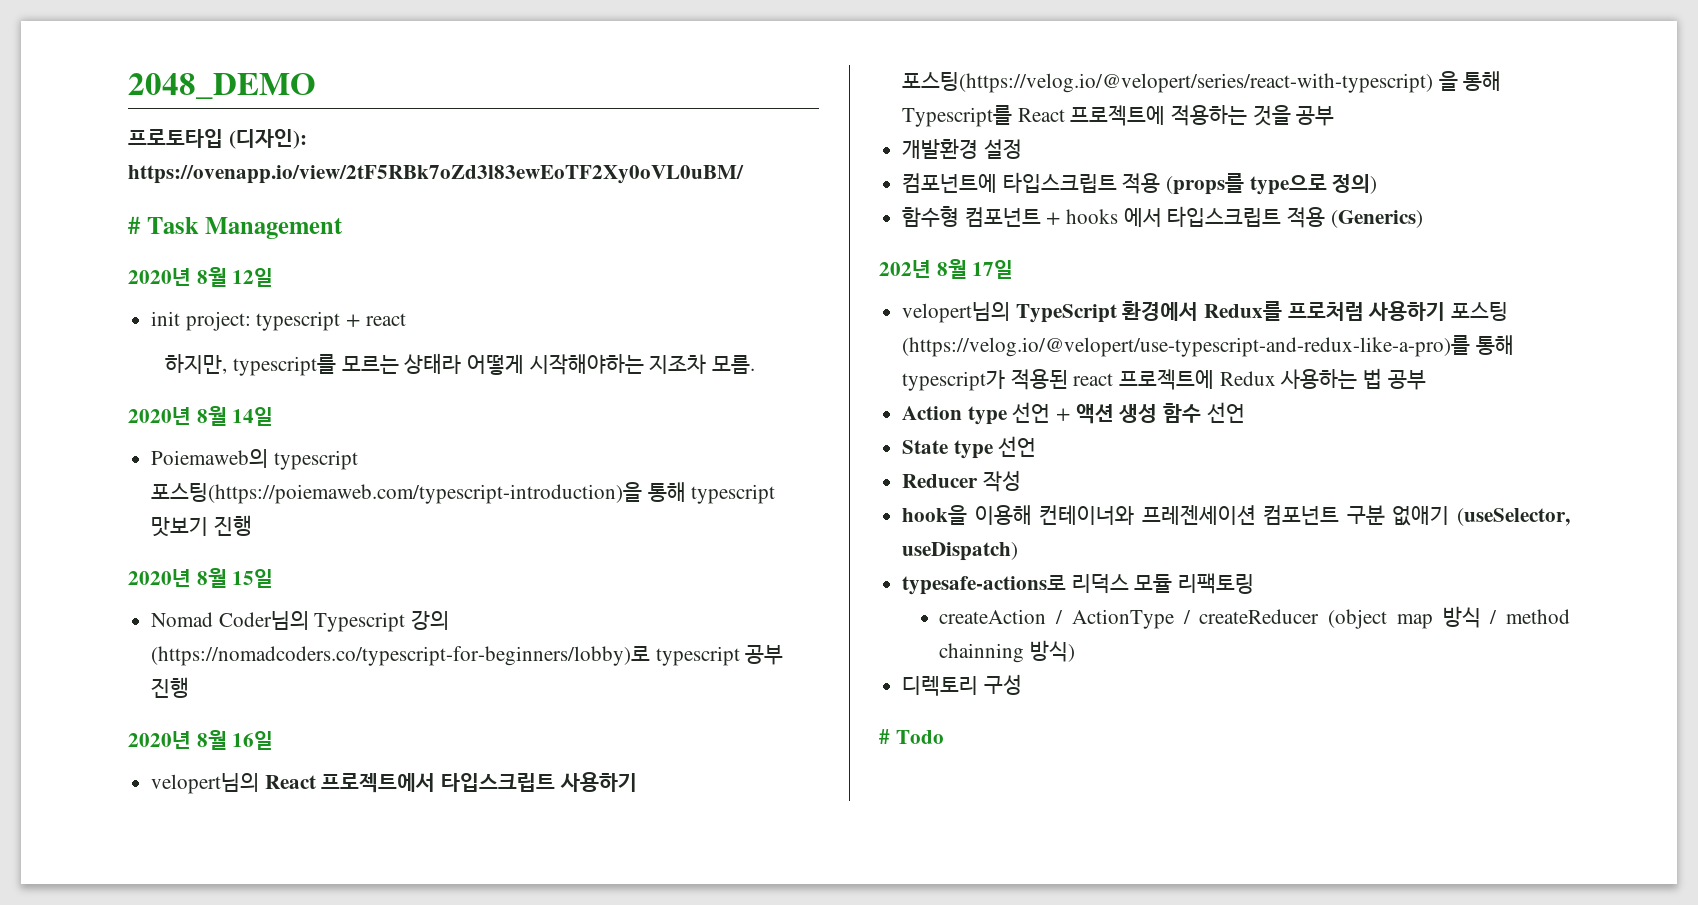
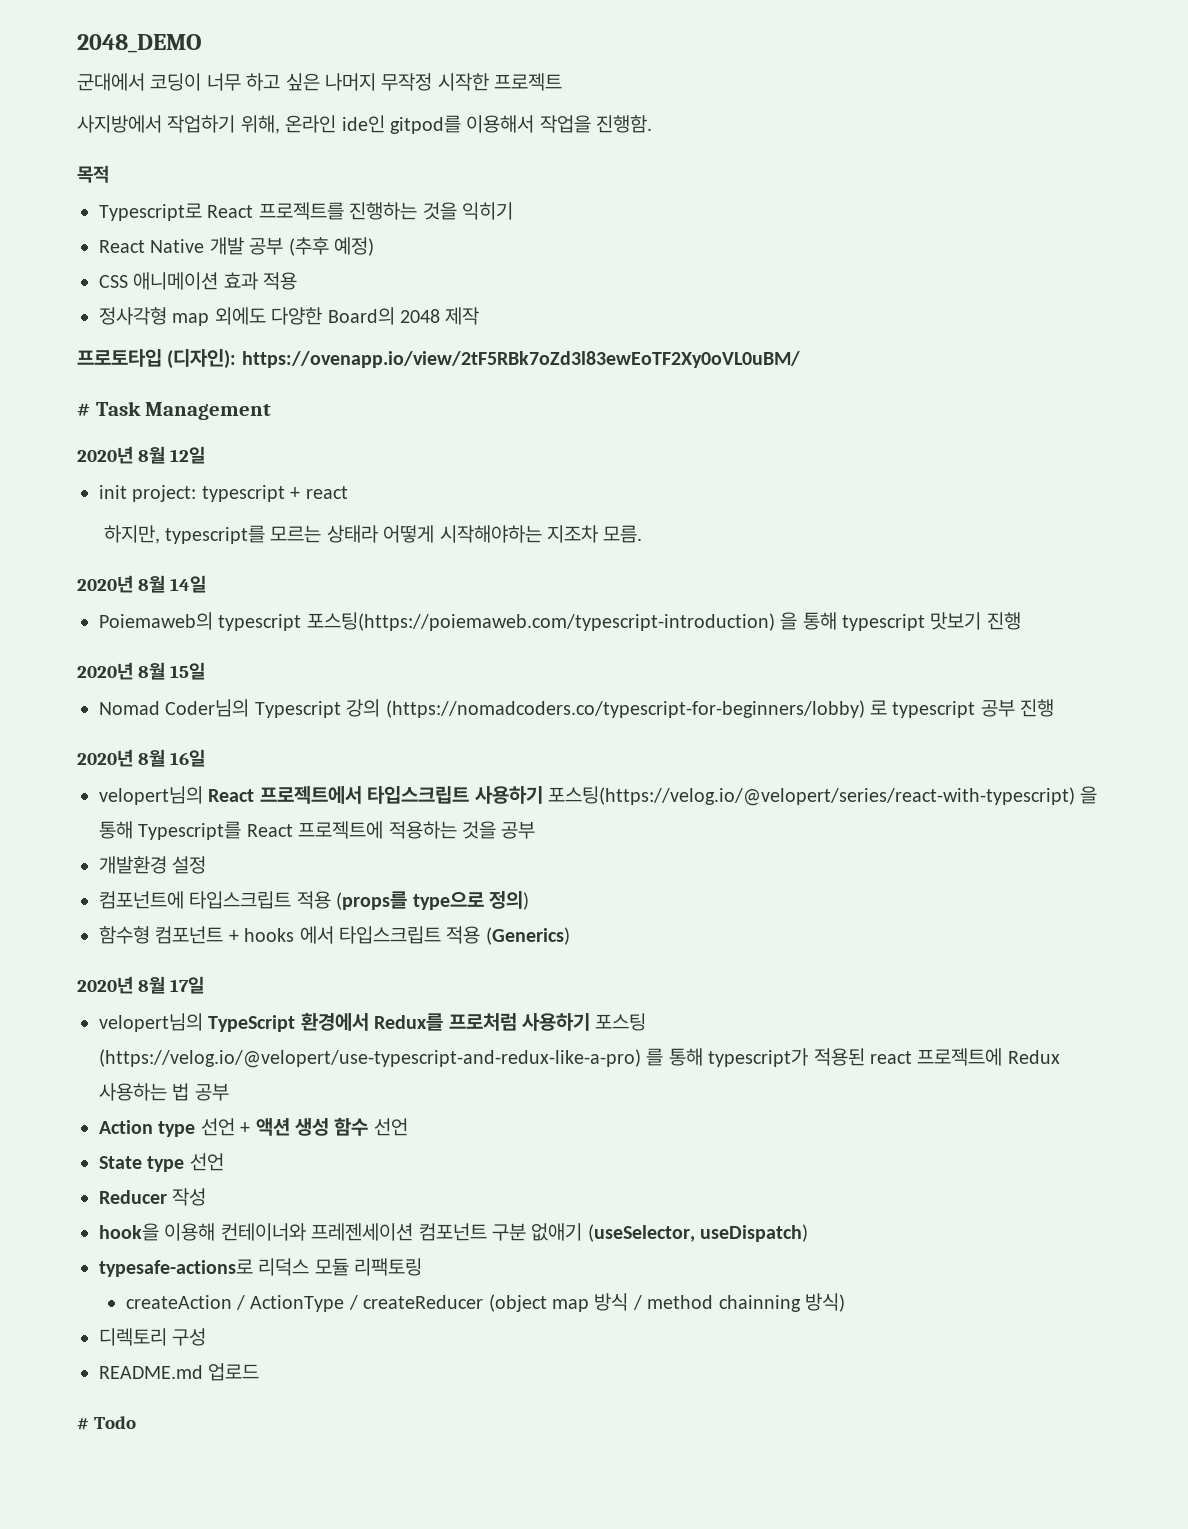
(316, 86) none -> [77,73,563,91] [77,115,653,134] [77,165,109,183] [99,202,513,221] [99,237,374,256] [99,272,298,290] [99,307,480,326] // 군대에서 코딩이 너무 하고 싶은 나머지 무작정 시작한 프로젝트 // 사지방에서 작업하기 위해, 온라인 ide인 gitpod를 이용해서 작업을 진행함. // 목적 // Typescript로 React 프로젝트를 진행하는 것을 익히기 // React Native 개발 공부 (추후 예정) // CSS 애니메이션 효과 적용 // 정사각형 map 외에도 다양한 Board의 2048 제작
[151,482,643,504] 포스팅(https://poiemaweb.com/typescript-introduction)을 -> [306,612,798,631] 포스팅(https://poiemaweb.com/typescript-introduction) 을
[151,646,651,666] (https://nomadcoders.co/typescript-for-beginners/lobby)로 -> [385,700,887,718] (https://nomadcoders.co/typescript-for-beginners/lobby) 로
[879,260,931,278] 202년 -> [77,976,133,994] 2020년
[902,335,1471,357] (https://velog.io/@velopert/use-typescript-and-redux-like-a-pro)를 -> [99,1048,664,1068] (https://velog.io/@velopert/use-typescript-and-redux-like-a-pro) 를
(1022, 684) none -> [99,1363,260,1381] // README.md 업로드

